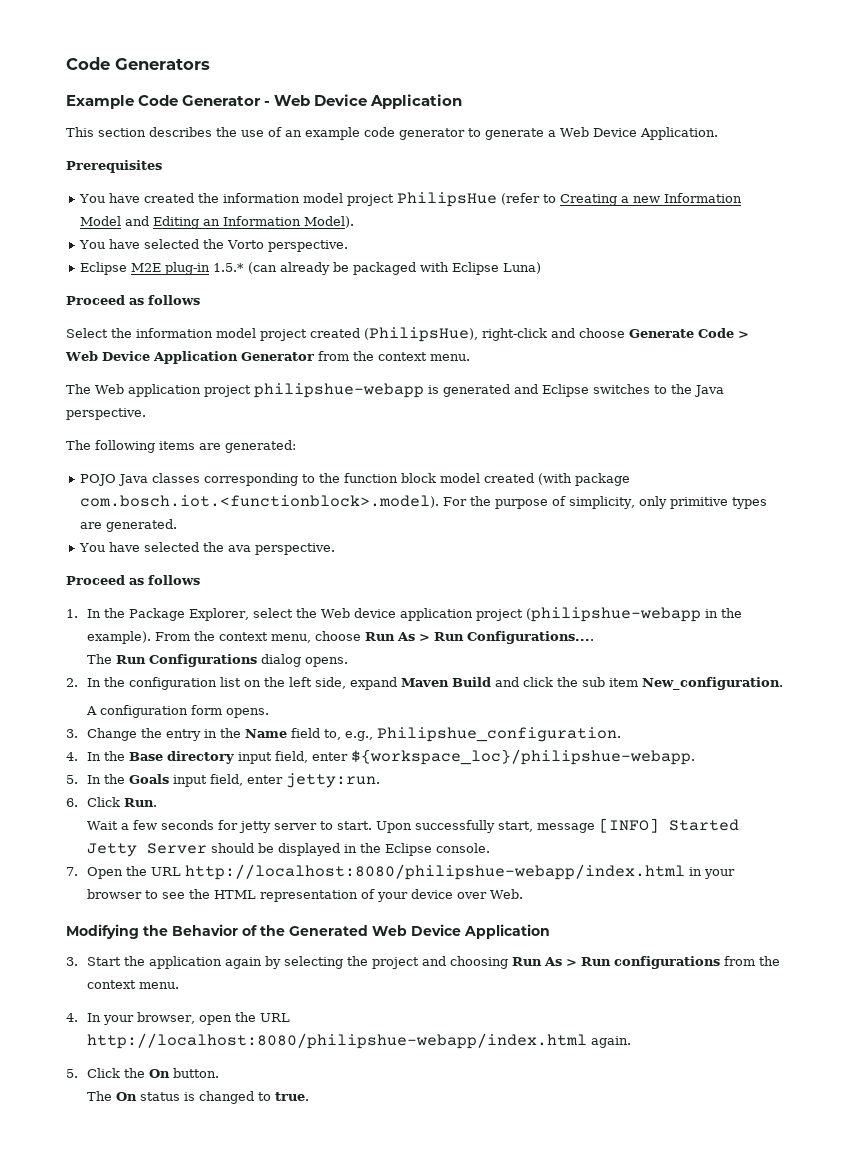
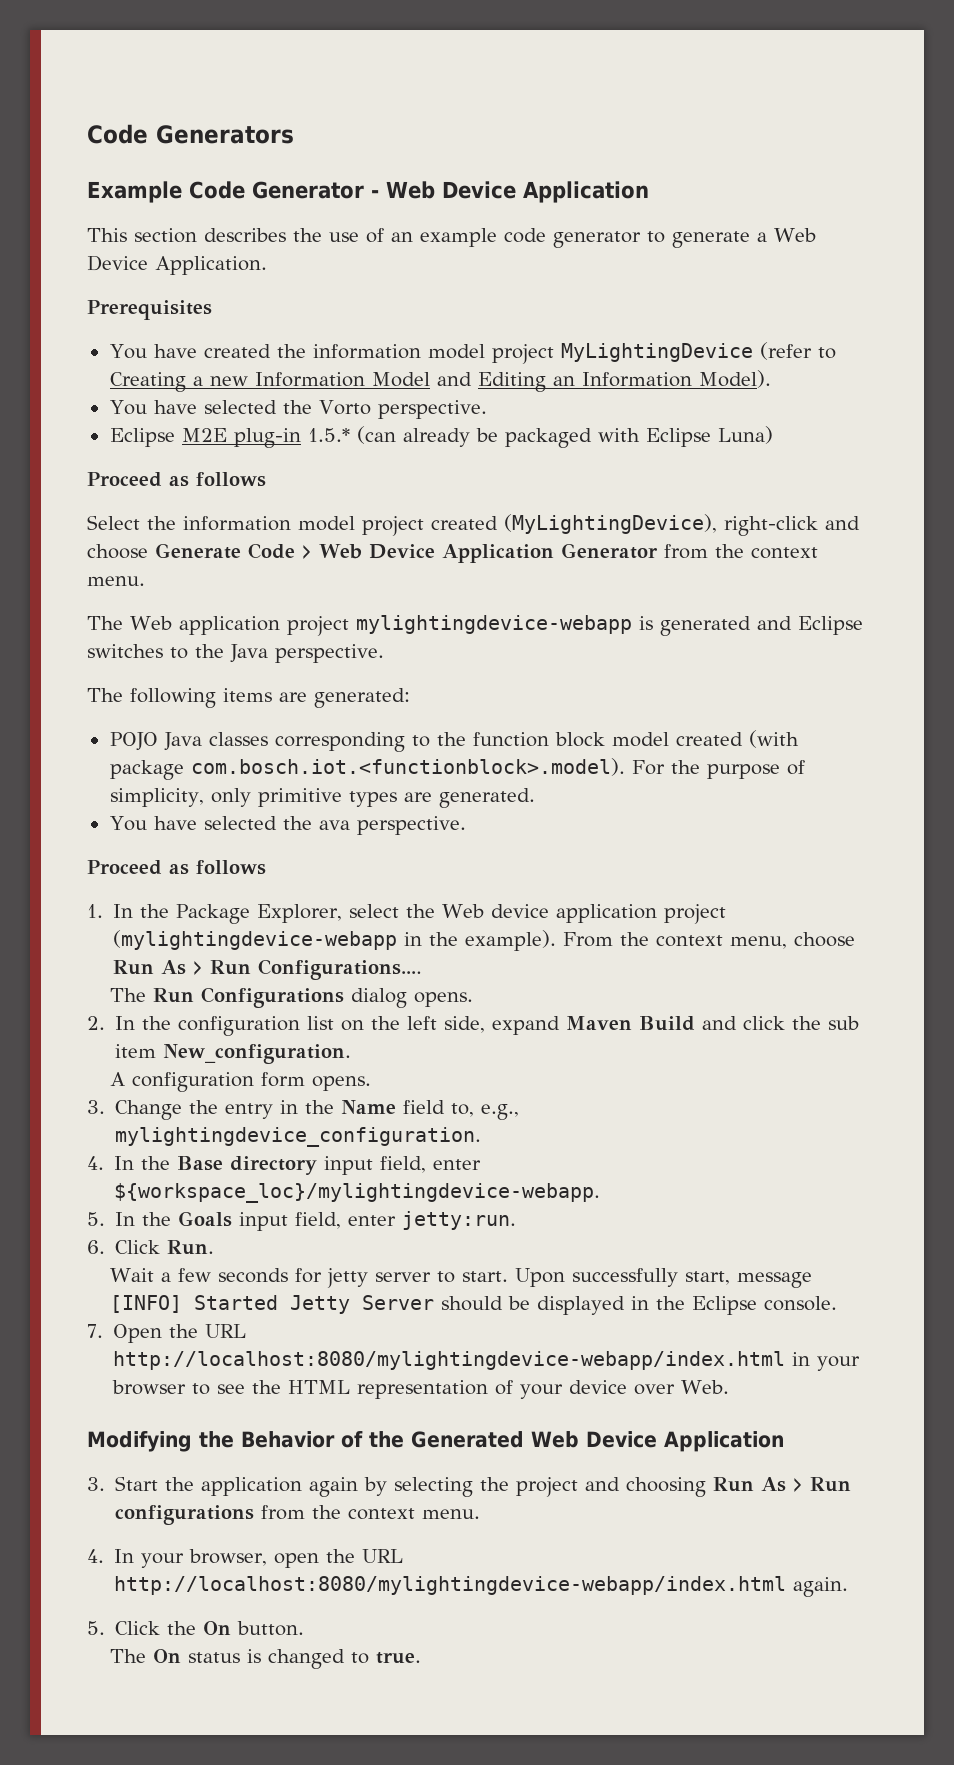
[397,192,498,207] PhilipsHue -> [560,343,753,362] MyLightingDevice
[364,327,478,342] (PhilipsHue), -> [504,514,717,534] (MyLightingDevice),
[253,383,424,398] philipshue-webapp -> [355,615,632,634] mylightingdevice-webapp
[526,607,702,622] (philipshue-webapp -> [113,930,398,950] (mylightingdevice-webapp
[377,727,622,742] Philipshue_configuration. -> [115,1127,482,1147] mylightingdevice_configuration.
[351,749,696,765] ${workspace_loc}/philipshue-webapp. -> [114,1183,601,1203] ${workspace_loc}/mylightingdevice-webapp.
[185,864,686,880] http://localhost:8080/philipshue-webapp/index.html -> [113,1351,786,1370] http://localhost:8080/mylightingdevice-webapp/index.html
[87,1033,588,1049] http://localhost:8080/philipshue-webapp/index.html -> [114,1576,787,1595] http://localhost:8080/mylightingdevice-webapp/index.html

